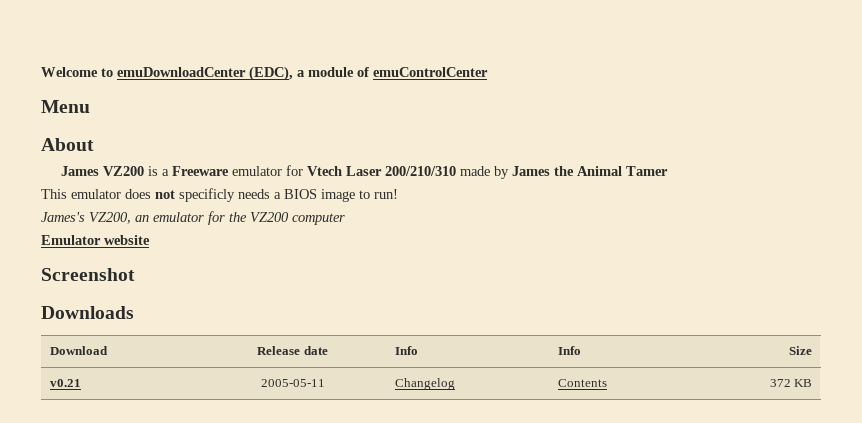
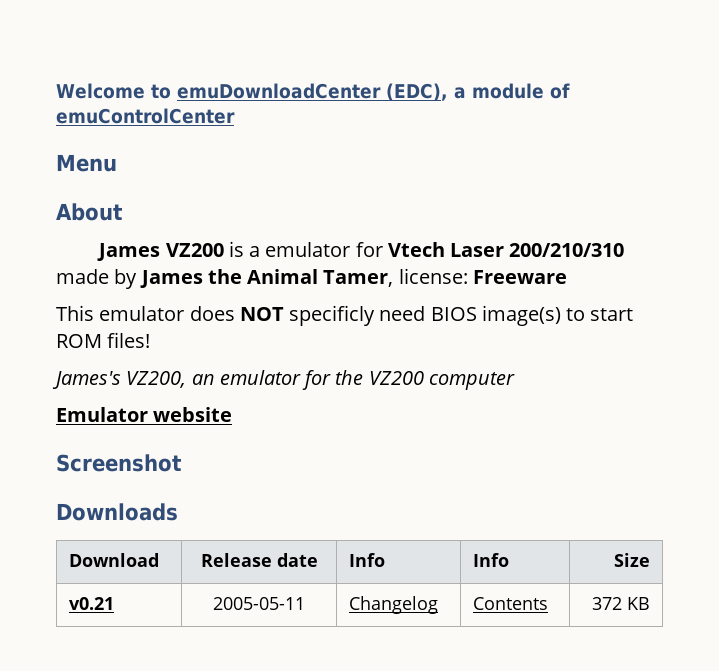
[171,166,229,176] Freeware -> (261, 251) none
[625,166,668,176] Tamer -> [323,268,567,287] Tamer, license: Freeware
[155,188,398,202] not specificly needs a BIOS image to run! -> [239,305,634,326] [56,332,151,348] NOT specificly need BIOS image(s) to start ROM files!

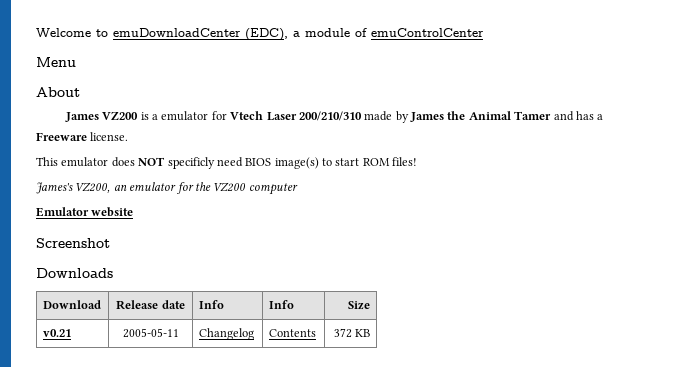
[323,268,468,287] Tamer, license: -> [514,111,604,121] Tamer and has a
(567, 277) none -> [90,132,129,141] license.

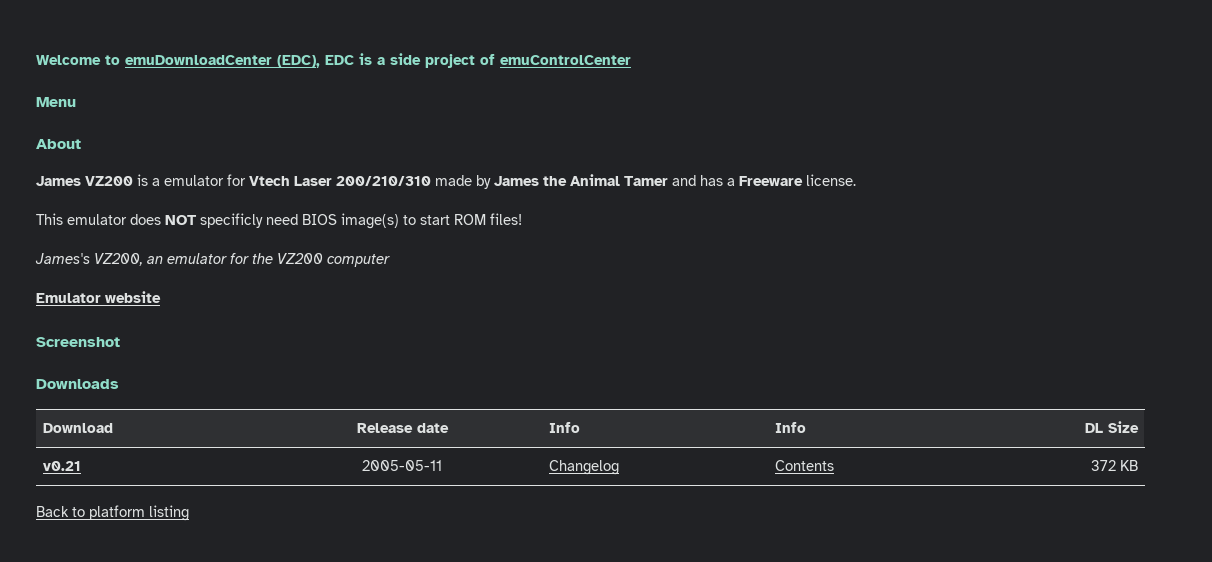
[293,28,350,37] a module -> [325,53,475,68] EDC is a side project
(294, 304) none -> [1085,423,1104,433] DL
(371, 333) none -> [36,505,189,521] // Back to platform listing

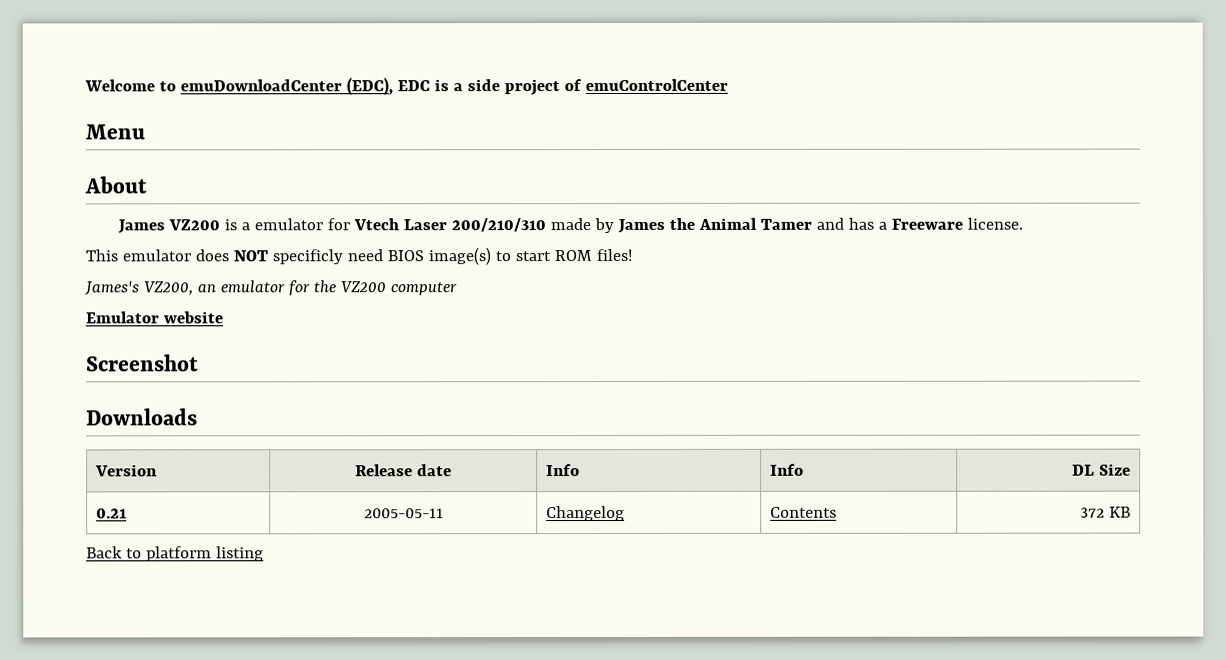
[42,423,113,433] Download -> [95,464,159,477] Version
[42,461,81,471] v0.21 -> [96,508,128,519] 0.21

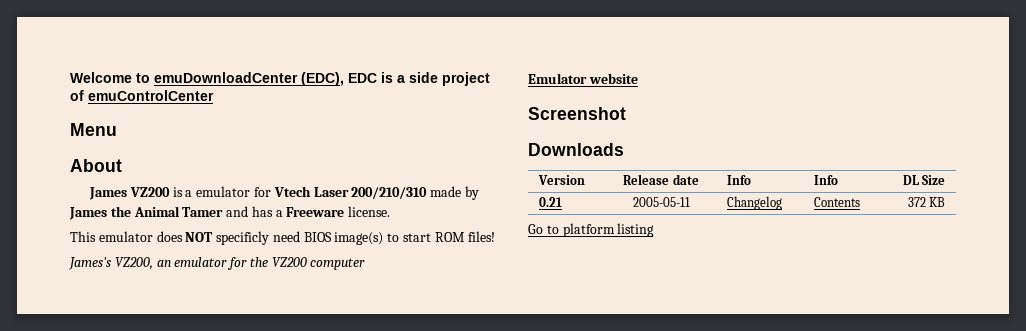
[86,546,123,559] Back -> [528,224,543,234] Go

